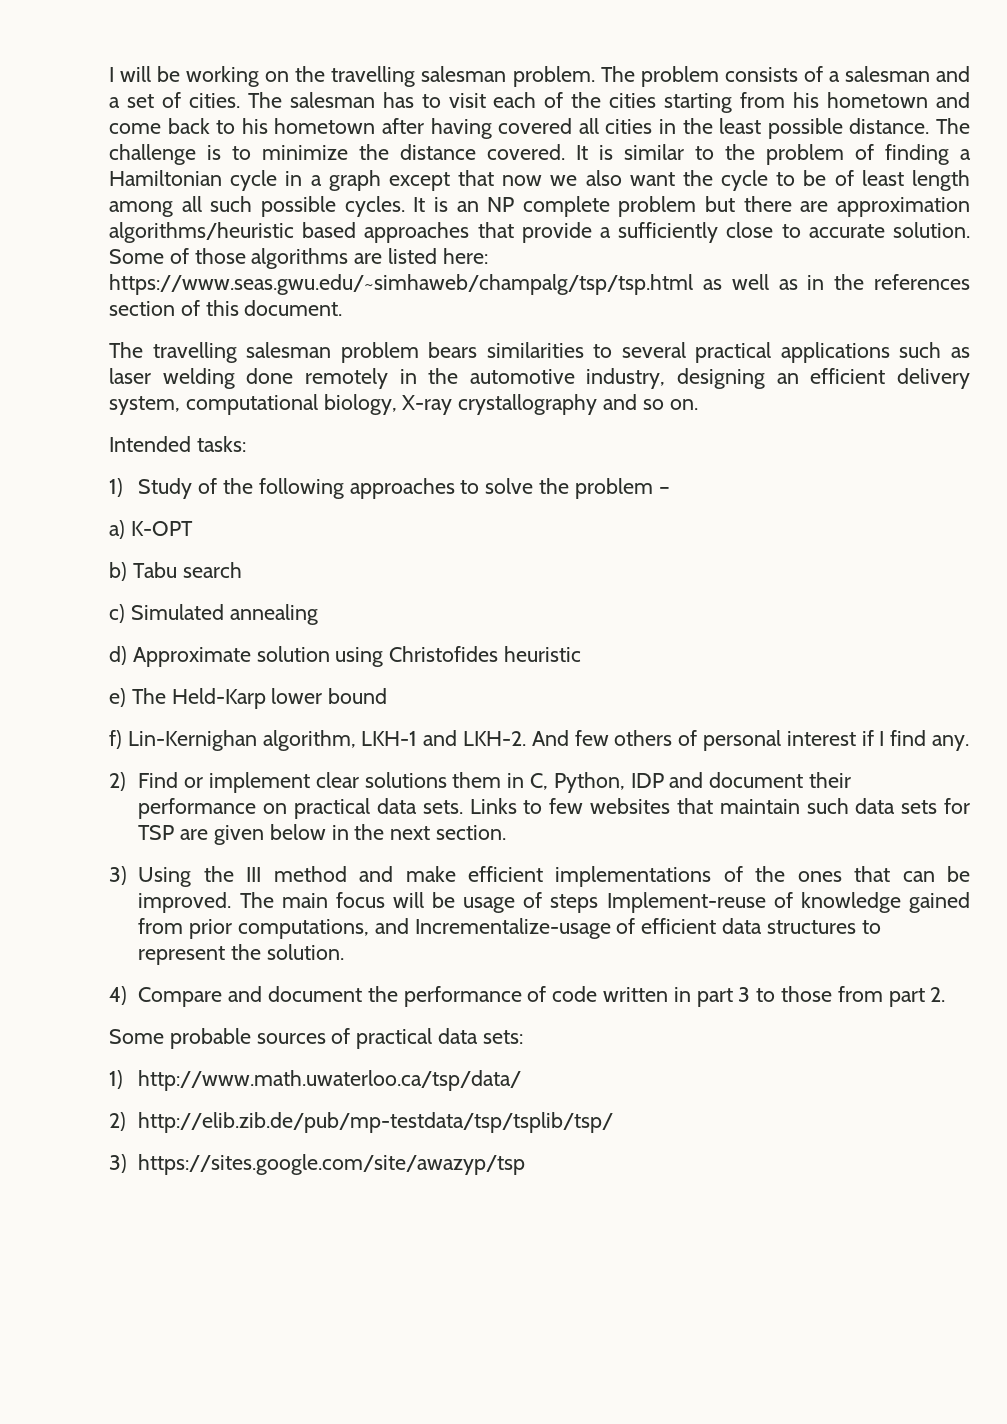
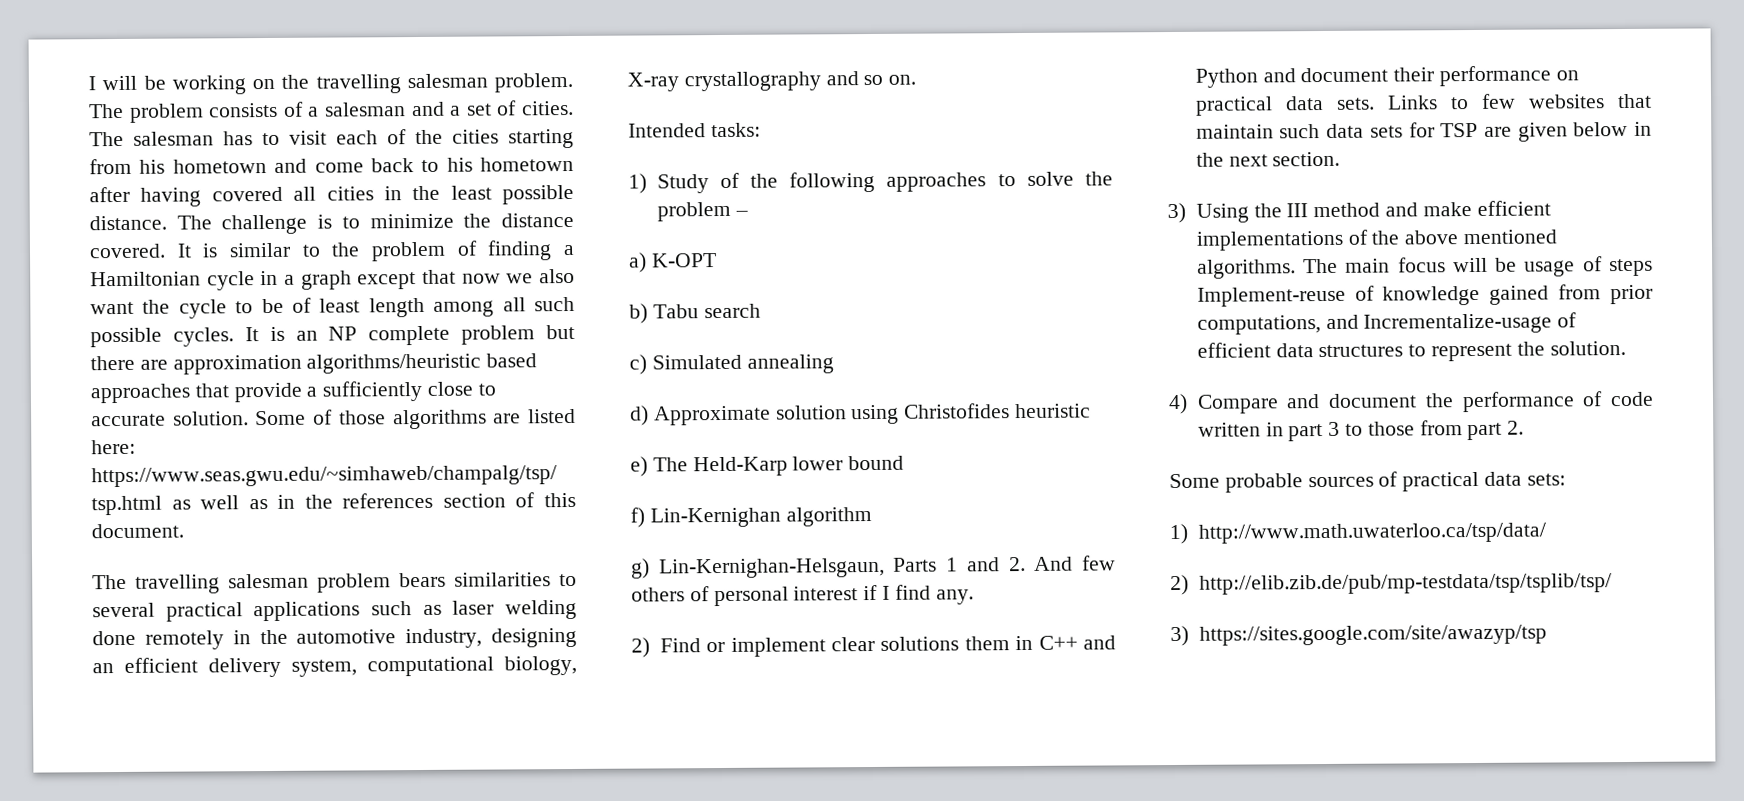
[262,730,527,751] algorithm, LKH-1 and LKH-2. -> [785,507,872,527] [631,556,1026,579] algorithm // g) Lin-Kernighan-Helsgaun, Parts 1 and 2.
[530,772,664,793] C, Python, IDP -> [1038,635,1116,650] [1194,68,1258,88] C++ and Python
[797,866,970,882] [138,892,232,913] ones that can be improved. -> [1404,229,1557,245] [1196,259,1296,279] above mentioned algorithms.

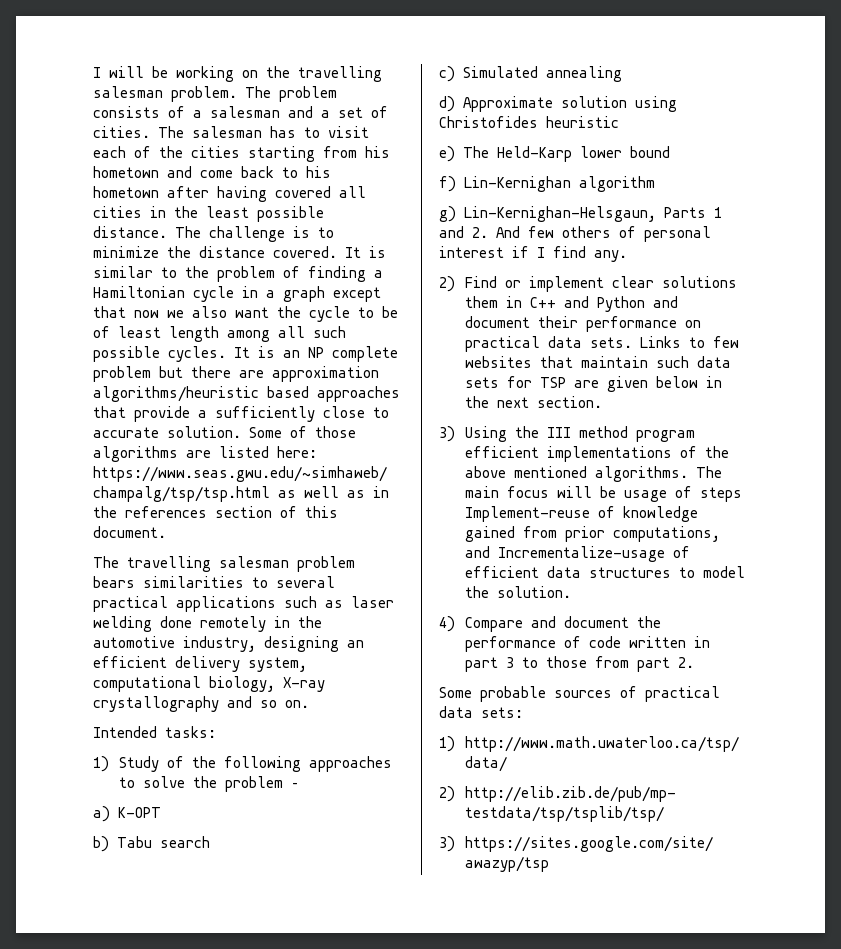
[1384,202,1472,217] and make -> [635,430,695,442] program
[1430,343,1512,362] represent -> [702,566,745,578] model

